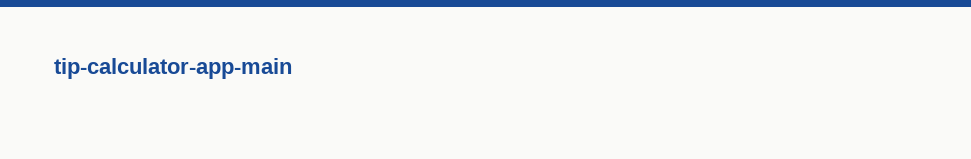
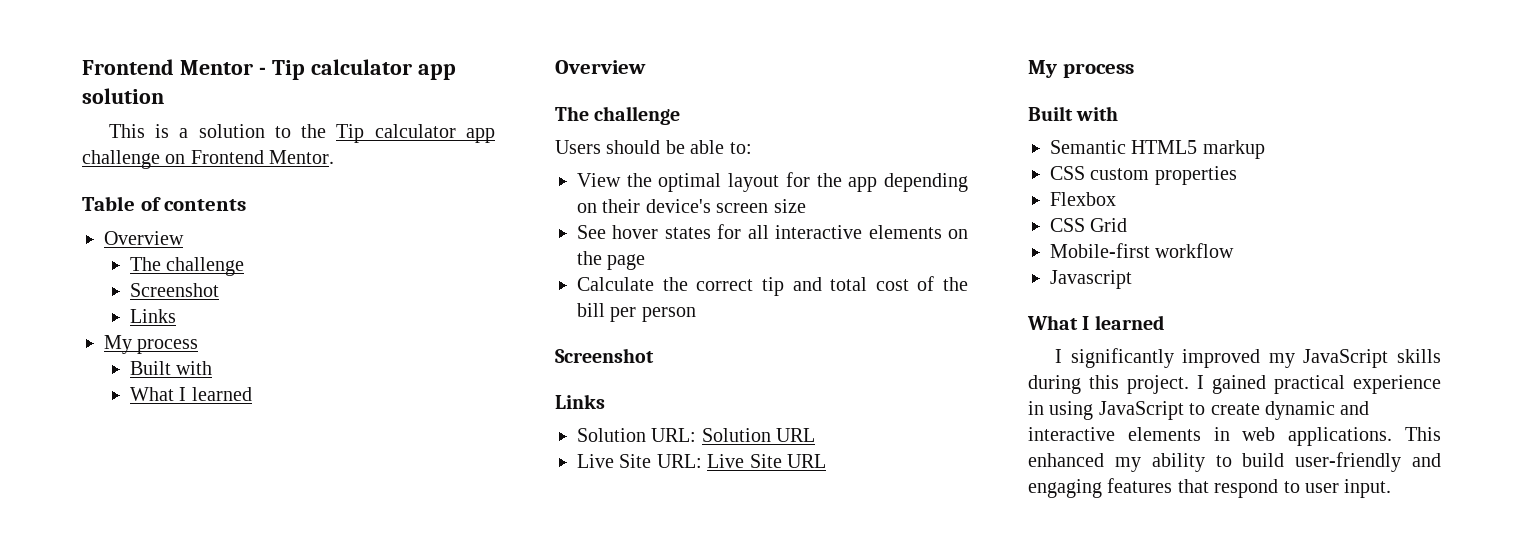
[54,58,292,79] tip-calculator-app-main -> [82,59,456,80] [82,88,164,104] [108,124,496,143] [82,150,335,169] [82,196,247,211] [104,231,184,245] [129,257,245,276] [129,283,219,297] [129,309,176,323] [104,335,199,354] [129,361,213,375] [129,387,252,401] [555,60,646,74] [555,106,681,125] [555,140,752,154] [577,172,968,192] [577,199,806,213] [577,224,968,239] [577,251,646,270] [577,276,968,296] [577,303,696,322] [555,348,654,363] [555,394,605,409] [577,428,816,442] [577,454,826,468] [1028,60,1134,78] [1028,106,1119,121] [1050,140,1265,159] [1050,166,1237,185] [1050,192,1116,206] [1050,218,1128,232] [1050,243,1235,258] [1050,270,1132,289] [1027,315,1164,330] [1054,348,1441,368] [1028,375,1441,394] [1028,401,1370,420] [1028,427,1441,446] [1028,452,1441,472] [1028,478,1392,498] Frontend Mentor - Tip calculator app solution // This is a solution to the Tip calculator app challenge on Frontend Mentor. // Table of contents // Overview // The challenge // Screenshot // Links // My process // Built with // What I learned // Overview // The challenge // Users should be able to: // View the optimal layout for the app depending on their device's screen size // See hover states for all interactive elements on the page // Calculate the correct tip and total cost of the bill per person // Screenshot // Links // Solution URL: Solution URL // Live Site URL: Live Site URL // My process // Built with // Semantic HTML5 markup // CSS custom properties // Flexbox // CSS Grid // Mobile-first workflow // Javascript // What I learned // I significantly improved my JavaScript skills during this project. I gained practical experience in using JavaScript to create dynamic and interactive elements in web applications. This enhanced my ability to build user-friendly and engaging features that respond to user input.

